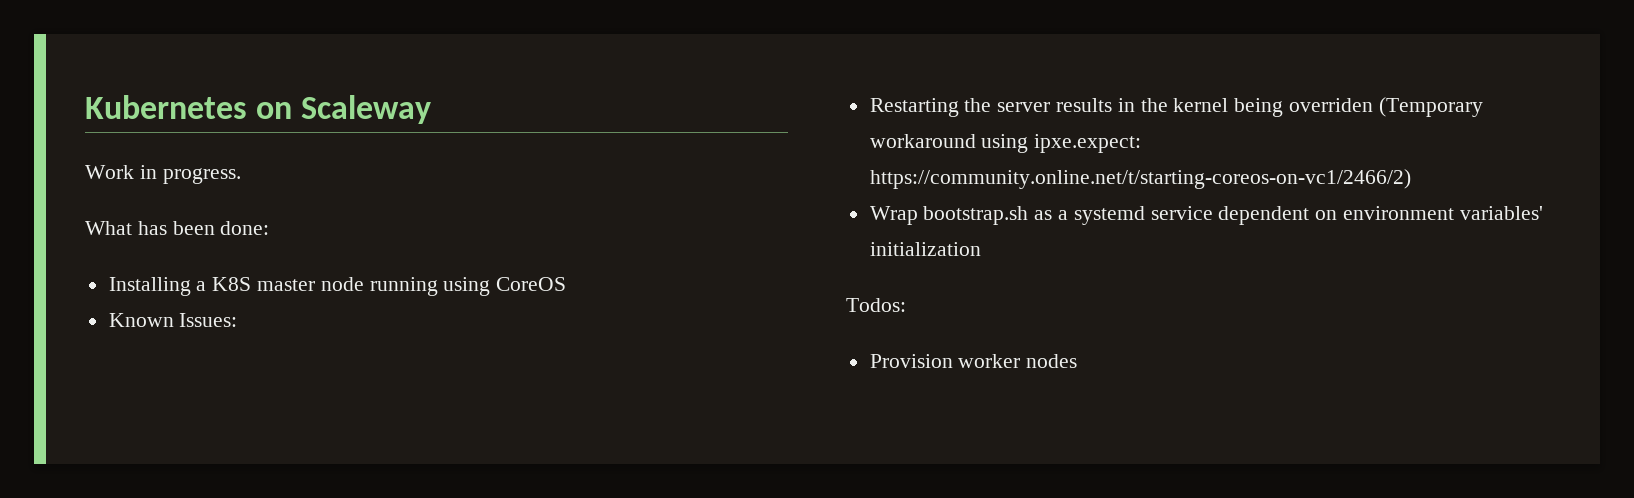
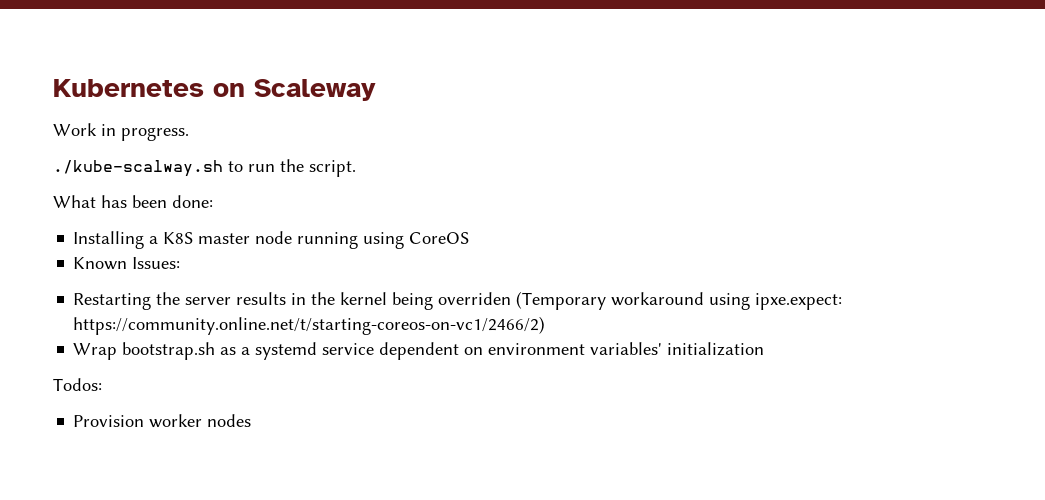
(241, 176) none -> [53,159,356,177] // ./kube-scalway.sh to run the script.

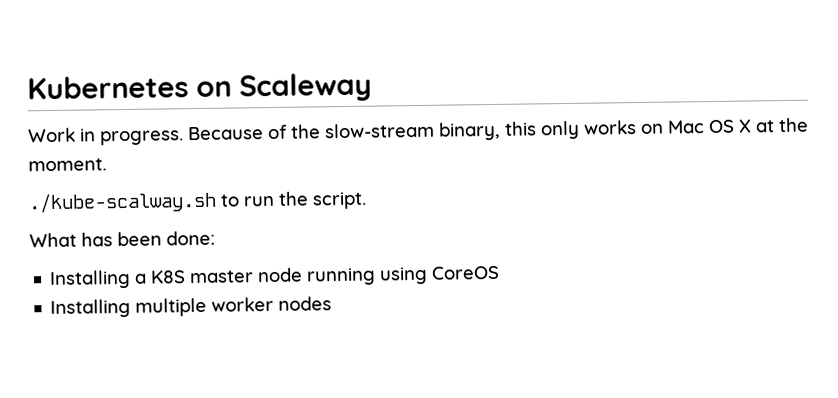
(189, 134) none -> [188,117,809,141] [28,158,107,172] Because of the slow-stream binary, this only works on Mac OS X at the moment.
[73,257,181,270] [73,291,843,310] [73,316,546,335] [73,342,765,360] [53,378,102,391] [73,415,145,427] Known Issues: // Restarting the server results in the kernel being overriden (Temporary workaround using ipxe.expect: https://community.online.net/t/starting-coreos-on-vc1/2466/2) // Wrap bootstrap.sh as a systemd service dependent on environment variables' initialization // Todos: // Provision -> [50,297,208,319] Installing multiple

